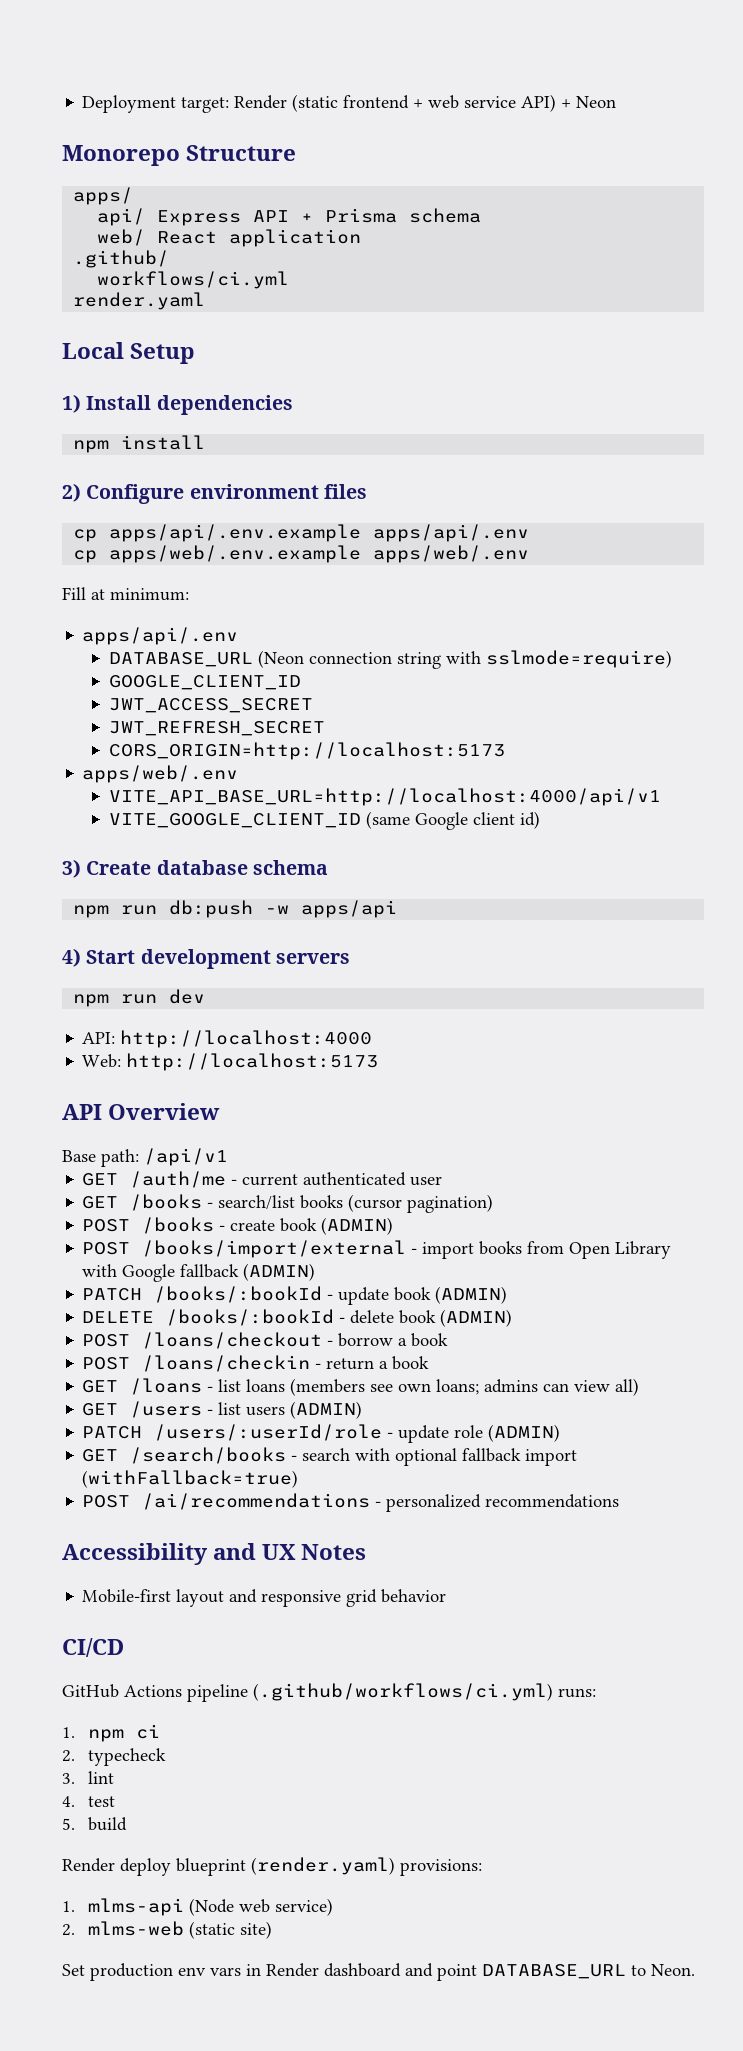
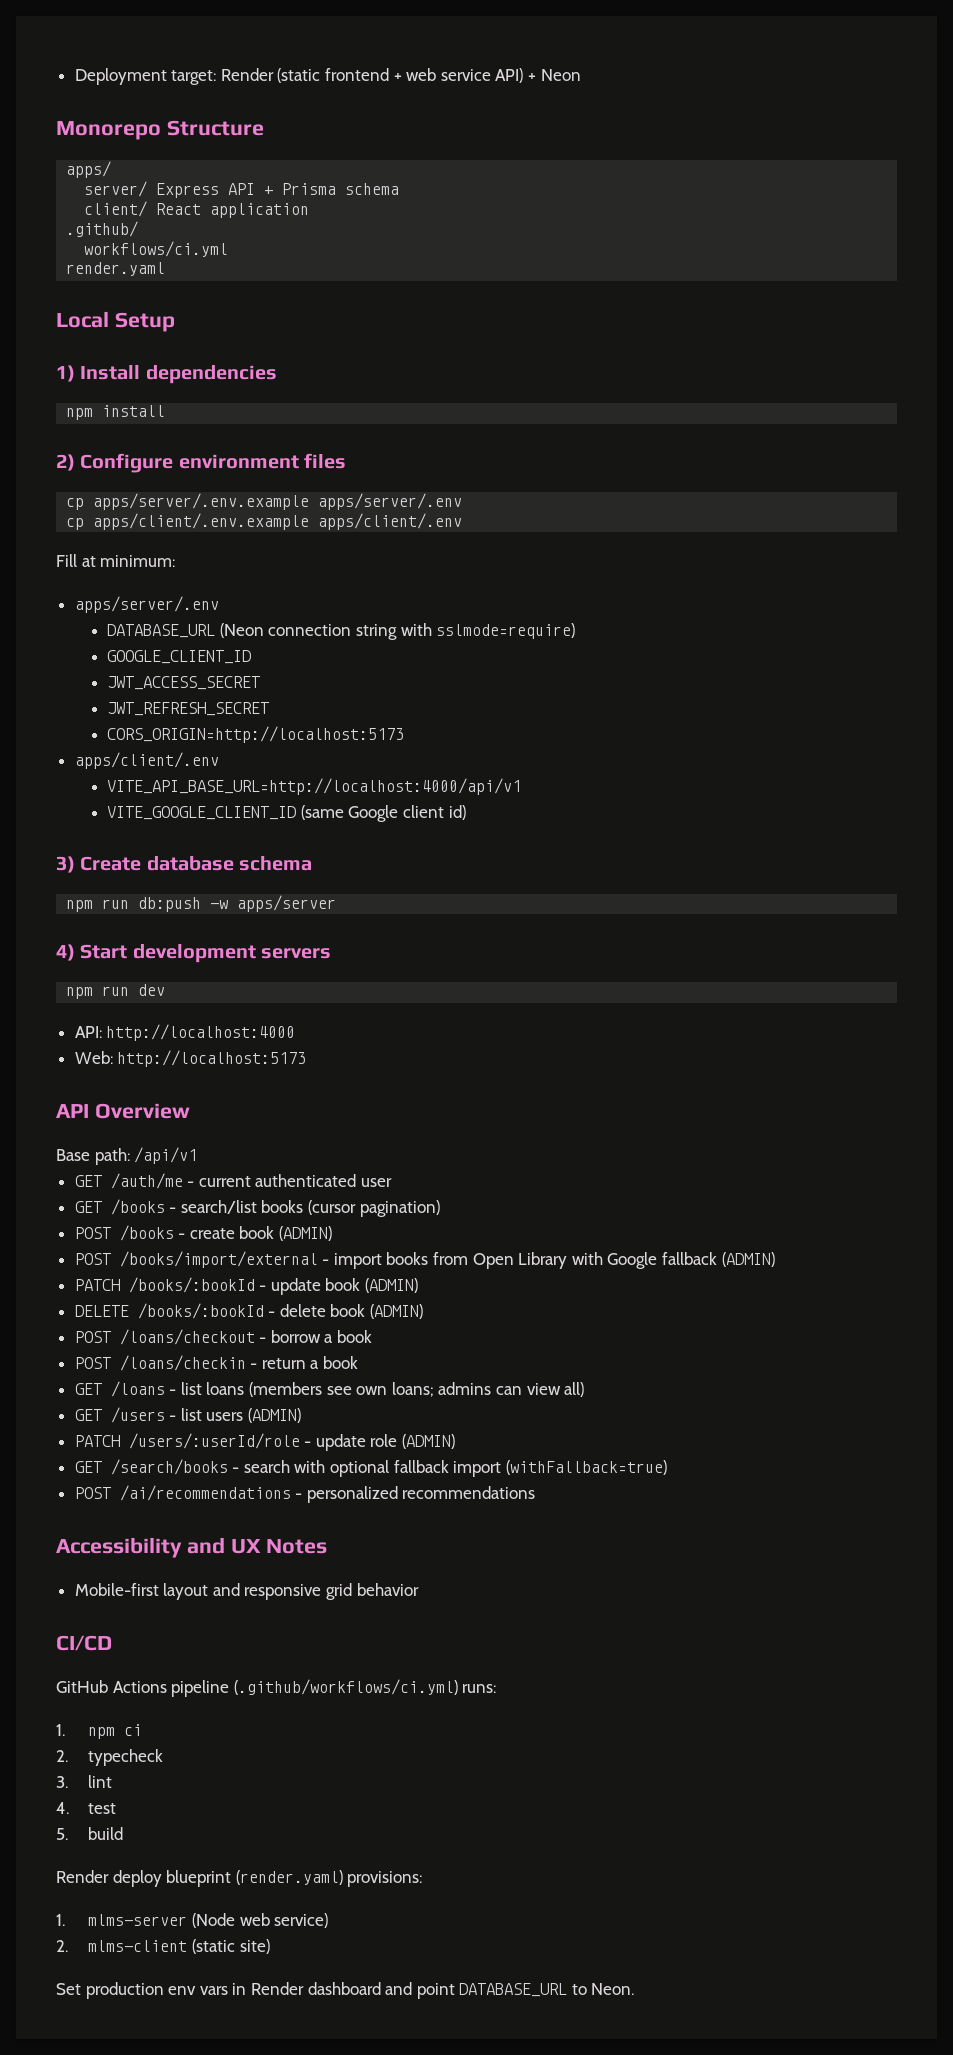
[97,208,146,226] api/ -> [84,181,148,197] server/
[97,229,146,246] web/ -> [84,201,148,217] client/
[109,524,530,542] [73,545,530,563] apps/api/.env.example apps/api/.env // cp apps/web/.env.example apps/web/.env -> [93,493,463,510] [66,513,463,530] apps/server/.env.example apps/server/.env // cp apps/client/.env.example apps/client/.env
[82,627,239,645] apps/api/.env -> [74,596,219,613] apps/server/.env
[82,765,239,783] apps/web/.env -> [74,752,219,769] apps/client/.env
[301,900,398,918] apps/api -> [237,895,337,912] apps/server
[88,1898,185,1916] mlms-api -> [88,1914,188,1926] mlms-server
[88,1921,185,1936] mlms-web -> [88,1940,188,1952] mlms-client

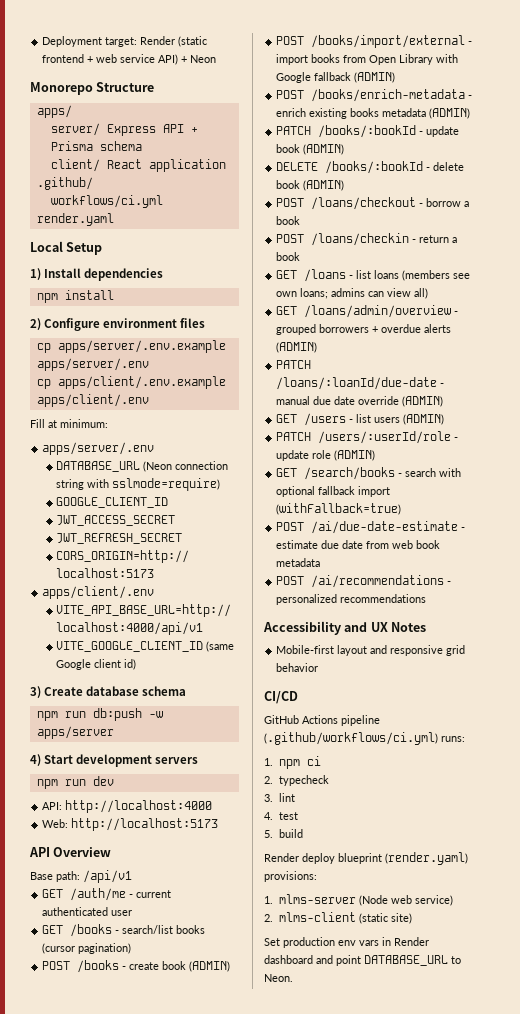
(775, 1259) none -> [276,89,473,102] [276,108,471,119] // POST /books/enrich-metadata - enrich existing books metadata (ADMIN)
(585, 1389) none -> [276,305,459,318] [276,324,452,335] [276,342,318,353] [276,360,312,369] [276,377,445,390] [276,396,444,407] // GET /loans/admin/overview - grouped borrowers + overdue alerts (ADMIN) // PATCH /loans/:loanId/due-date - manual due date override (ADMIN)
(667, 1467) none -> [276,521,466,534] [276,540,441,549] [276,558,321,567] // POST /ai/due-date-estimate - estimate due date from web book metadata

